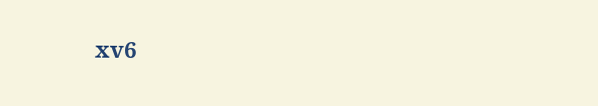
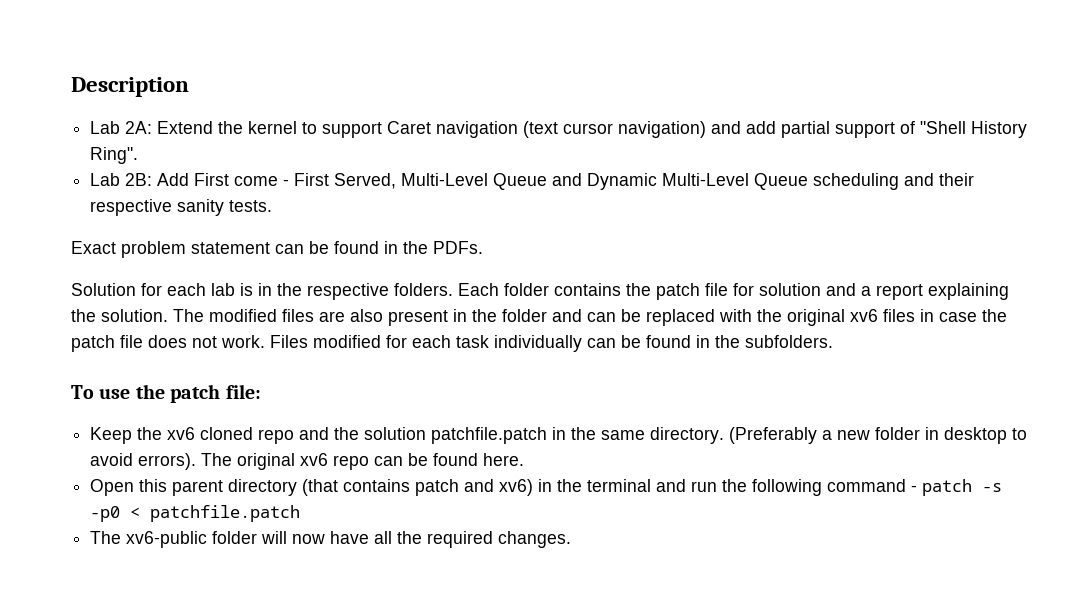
[94,41,138,59] xv6 -> [71,77,189,97] [90,121,1028,138] [90,147,139,164] [90,173,975,190] [90,199,273,216] [71,241,483,258] [71,283,1009,300] [71,309,1007,326] [71,335,833,352] [71,384,261,403] [90,427,1028,444] [90,453,525,470] [90,479,1003,496] [90,505,301,522] [90,531,572,548] Description // Lab 2A: Extend the kernel to support Caret navigation (text cursor navigation) and add partial support of "Shell History Ring". // Lab 2B: Add First come - First Served, Multi-Level Queue and Dynamic Multi-Level Queue scheduling and their respective sanity tests. // Exact problem statement can be found in the PDFs. // Solution for each lab is in the respective folders. Each folder contains the patch file for solution and a report explaining the solution. The modified files are also present in the folder and can be replaced with the original xv6 files in case the patch file does not work. Files modified for each task individually can be found in the subfolders. // To use the patch file: // Keep the xv6 cloned repo and the solution patchfile.patch in the same directory. (Preferably a new folder in desktop to avoid errors). The original xv6 repo can be found here. // Open this parent directory (that contains patch and xv6) in the terminal and run the following command - patch -s -p0 < patchfile.patch // The xv6-public folder will now have all the required changes.

